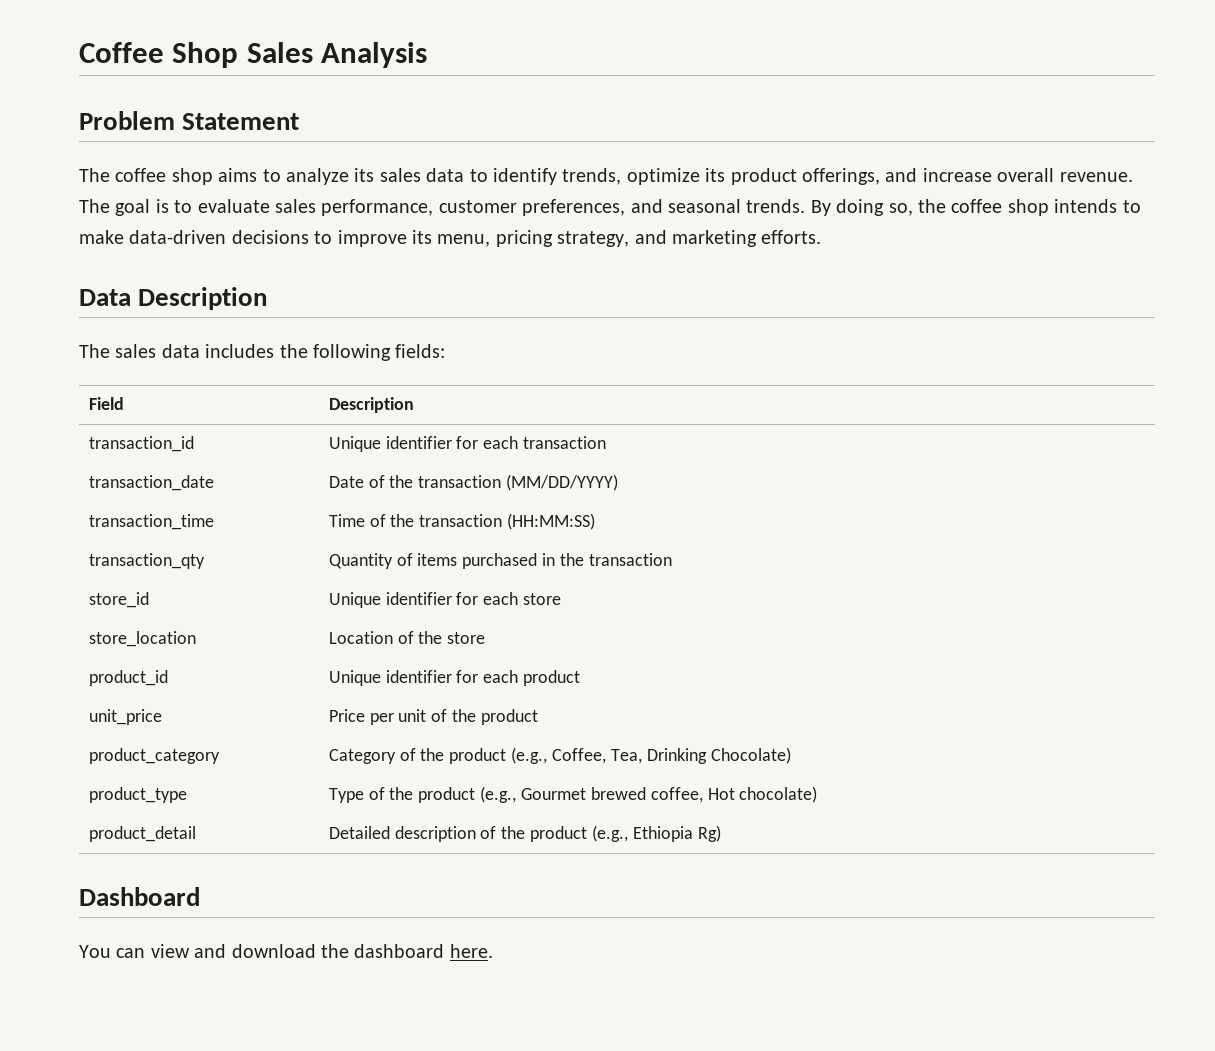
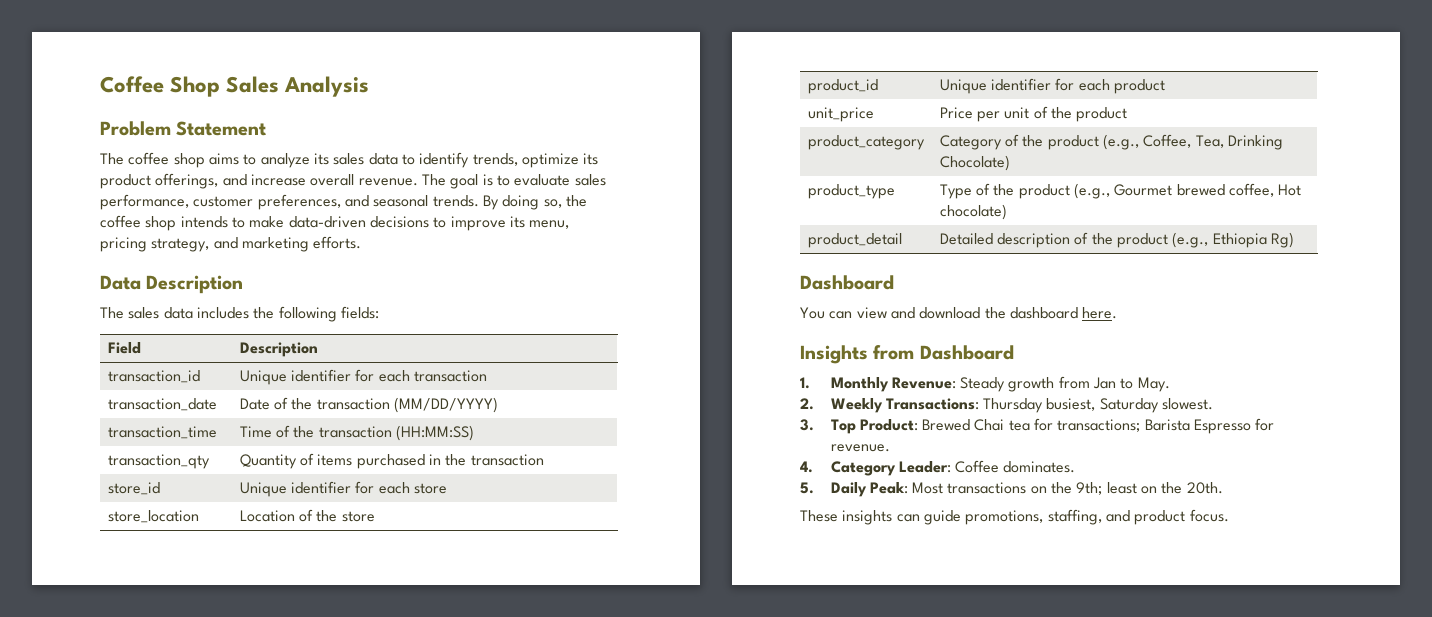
(493, 951) none -> [800,345,1014,364] [800,376,1170,392] [800,398,1214,413] [800,418,1275,434] [830,444,890,452] [800,460,1076,476] [800,482,1223,497] [800,509,1229,525] // Insights from Dashboard // 1. Monthly Revenue: Steady growth from Jan to May. // 2. Weekly Transactions: Thursday busiest, Saturday slowest. // 3. Top Product: Brewed Chai tea for transactions; Barista Espresso for revenue. // 4. Category Leader: Coffee dominates. // 5. Daily Peak: Most transactions on the 9th; least on the 20th. // These insights can guide promotions, staffing, and product focus.

